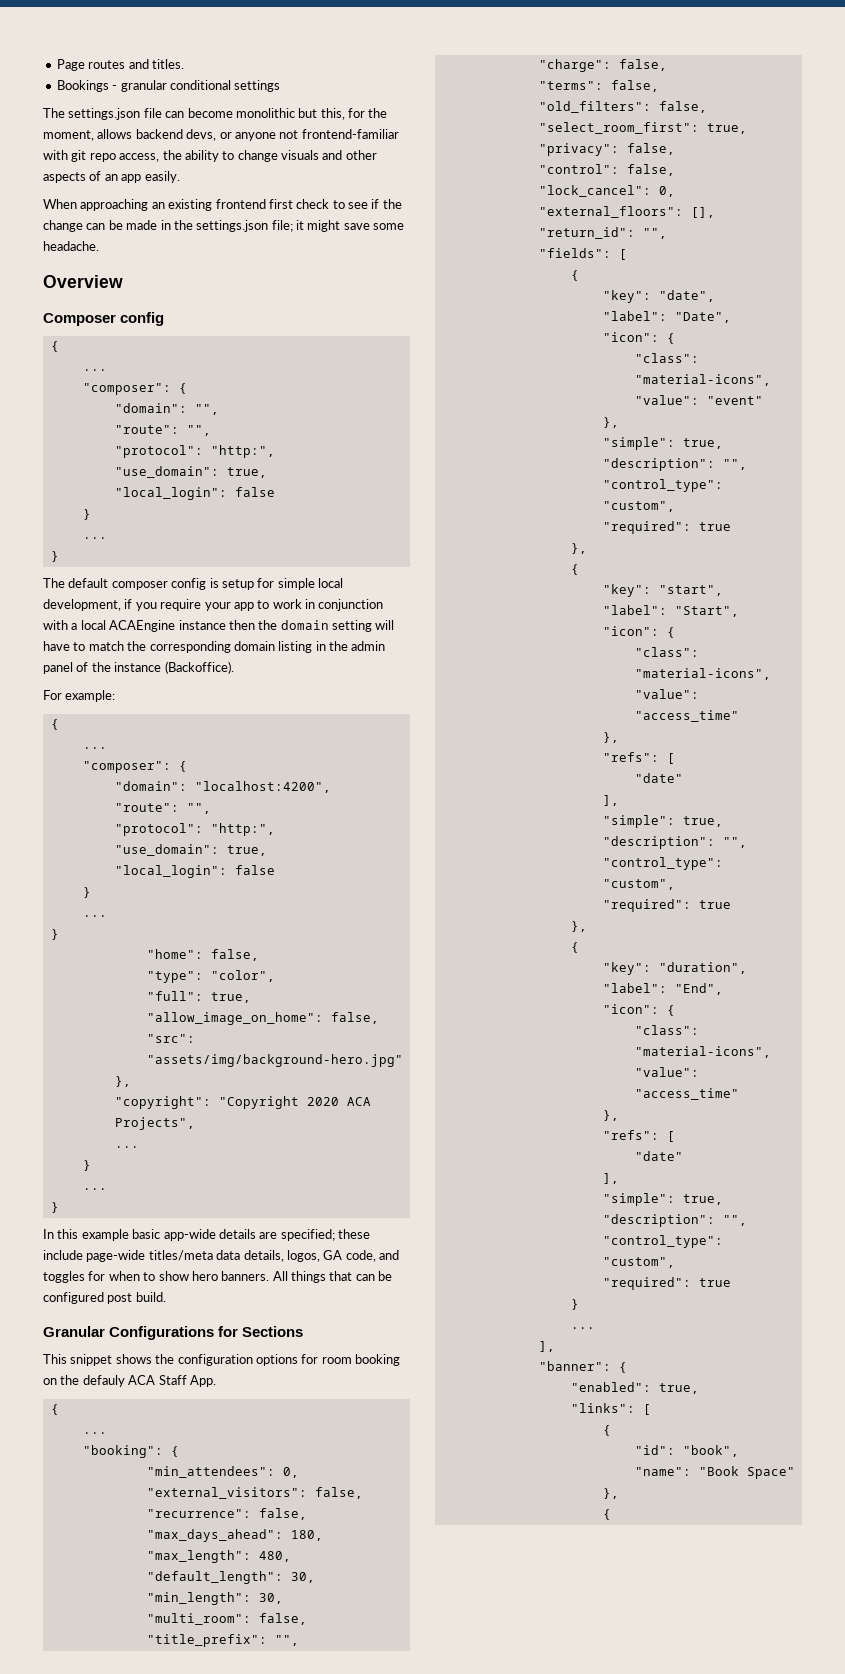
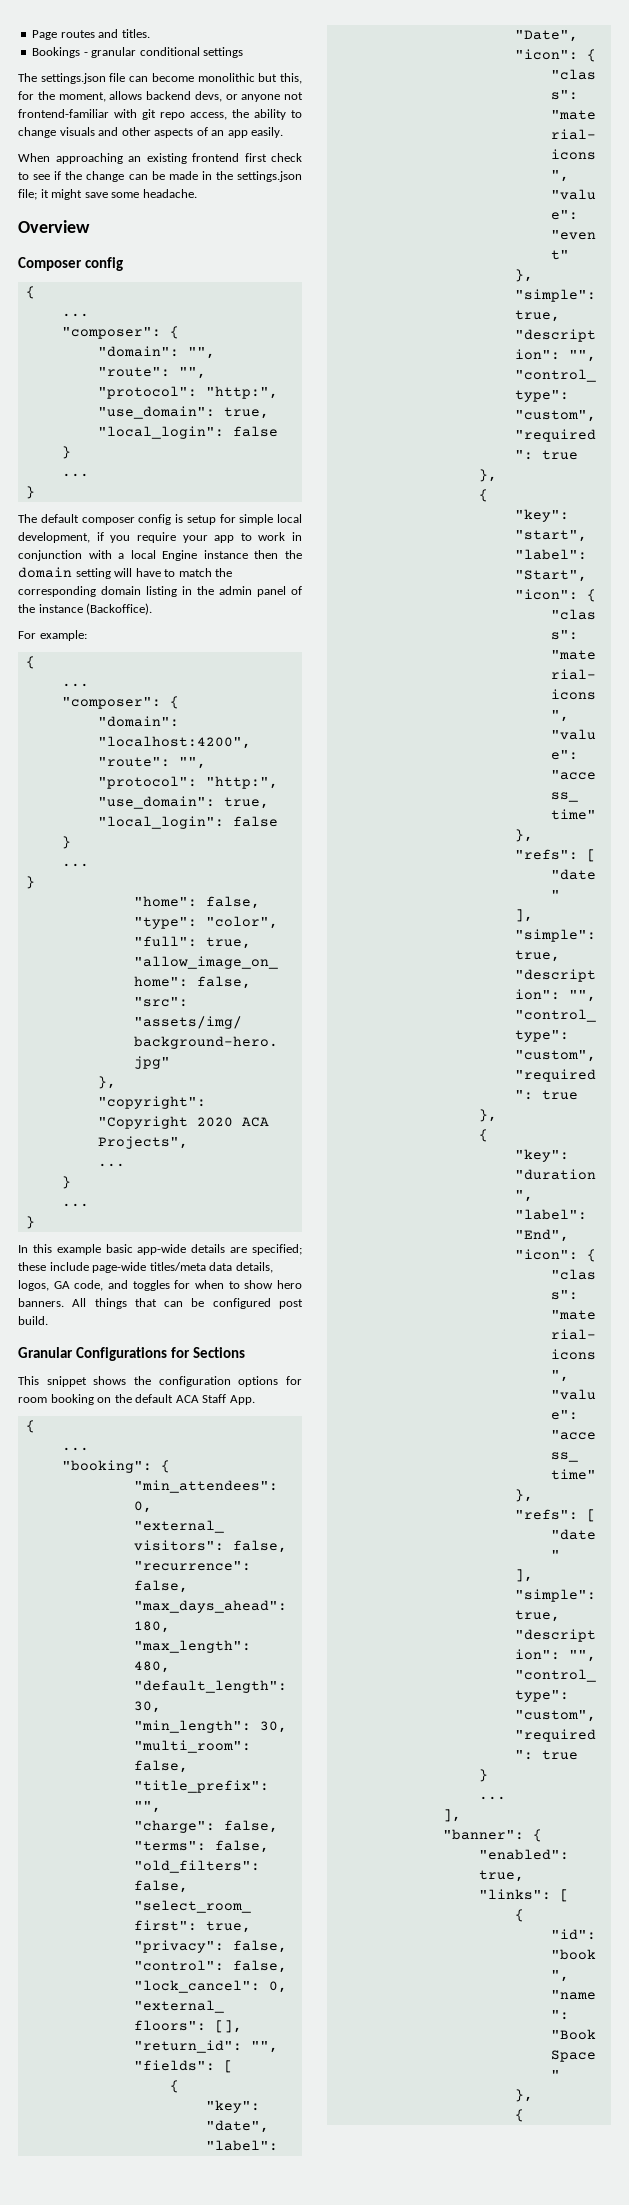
[109,620,176,632] ACAEngine -> [162,550,198,561] Engine
[82,1375,125,1387] defauly -> [135,1394,174,1403] default

